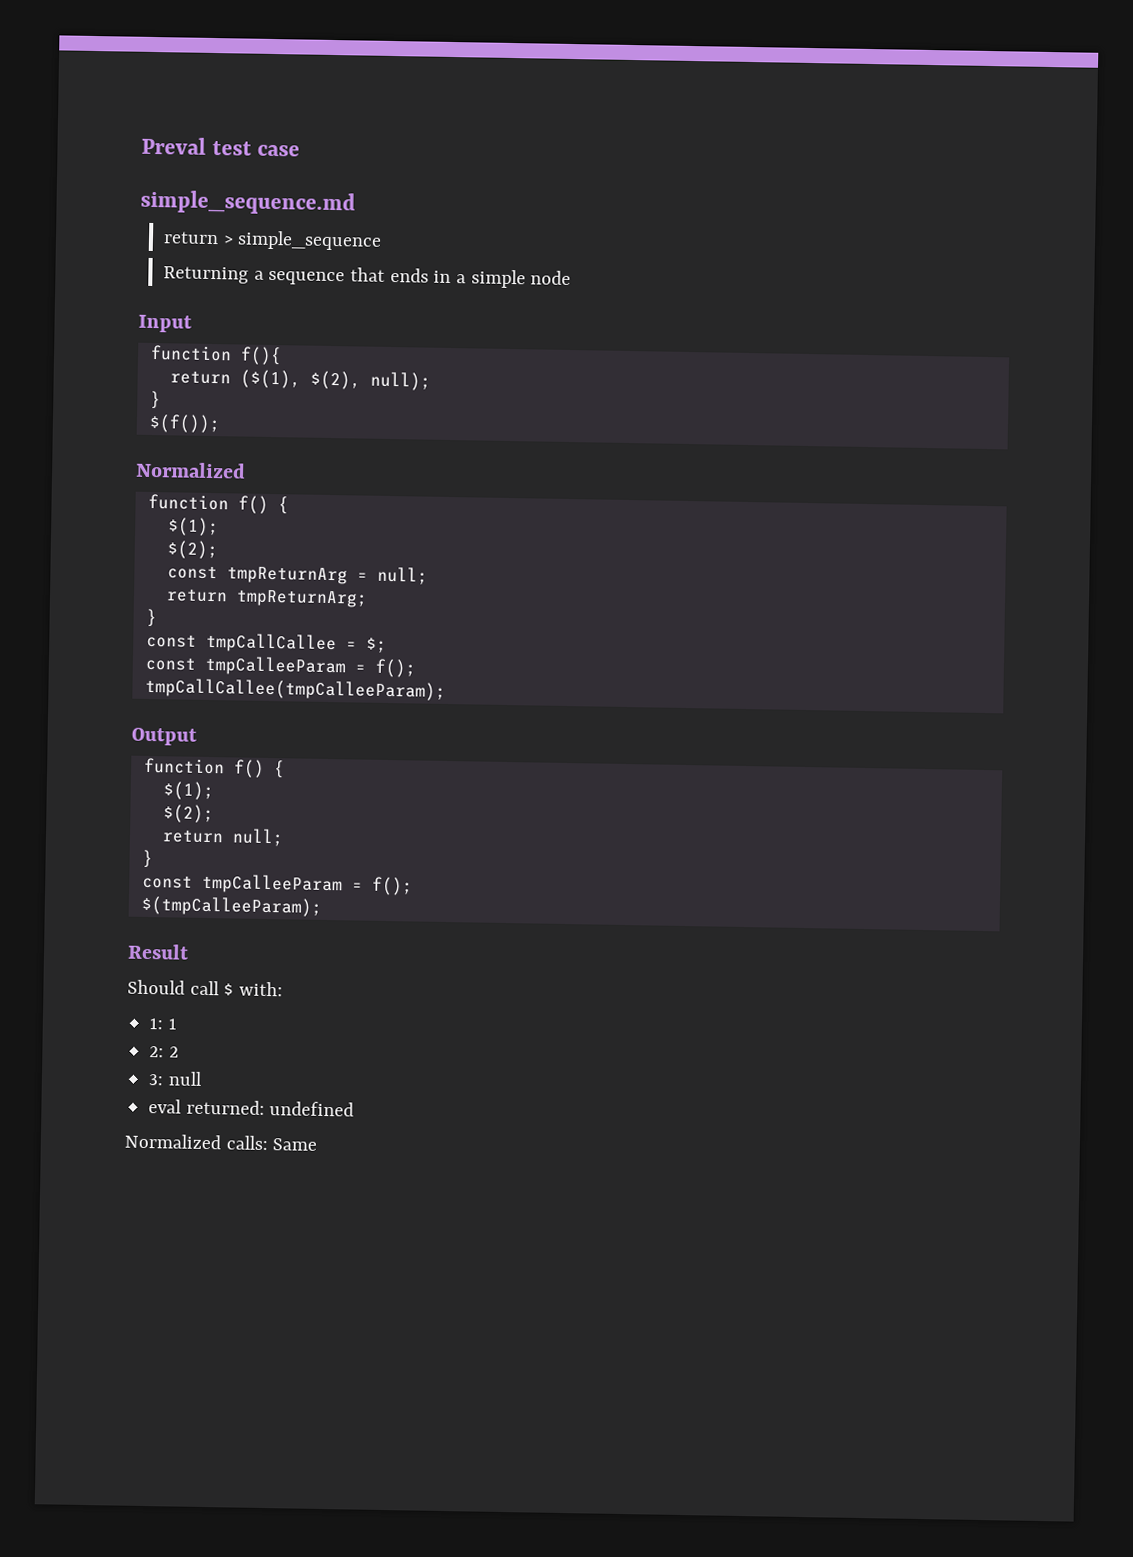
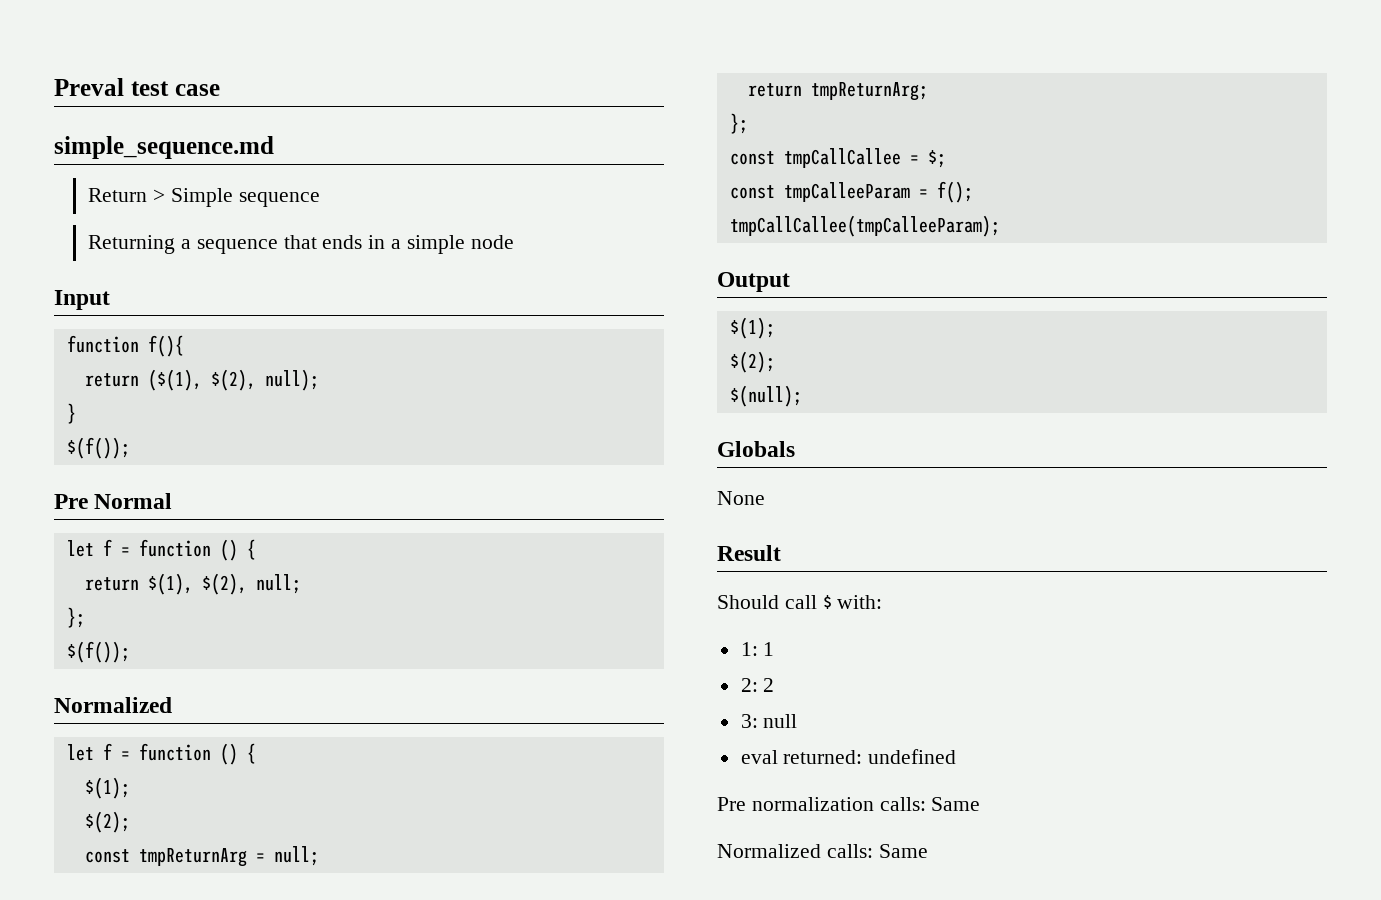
[163,230,383,251] return > simple_sequence -> [88,188,320,207] Return > Simple sequence
[135,461,246,479] [147,493,269,514] Normalized // function f() -> [54,493,173,509] [66,539,256,561] [84,573,301,595] [66,607,85,628] [66,641,130,663] [54,697,172,713] [66,743,238,765] Pre Normal // let f = function () { // return $(1), $(2), null; // }; // $(f()); // Normalized // let f = function ()
[145,608,157,628] } -> [729,113,748,134] };
[143,757,285,779] [162,781,214,801] [162,804,214,824] [161,828,284,847] [141,849,153,869] [141,873,413,896] [140,895,322,917] // function f() { // $(1); // $(2); // return null; // } // const tmpCalleeParam = f(); // $(tmpCalleeParam); -> [729,317,775,339] [729,351,775,373] [729,385,802,407] [717,441,795,457] [717,491,765,505] // $(1); // $(2); // $(null); // Globals // None
(355, 1109) none -> [717,797,981,811] // Pre normalization calls: Same

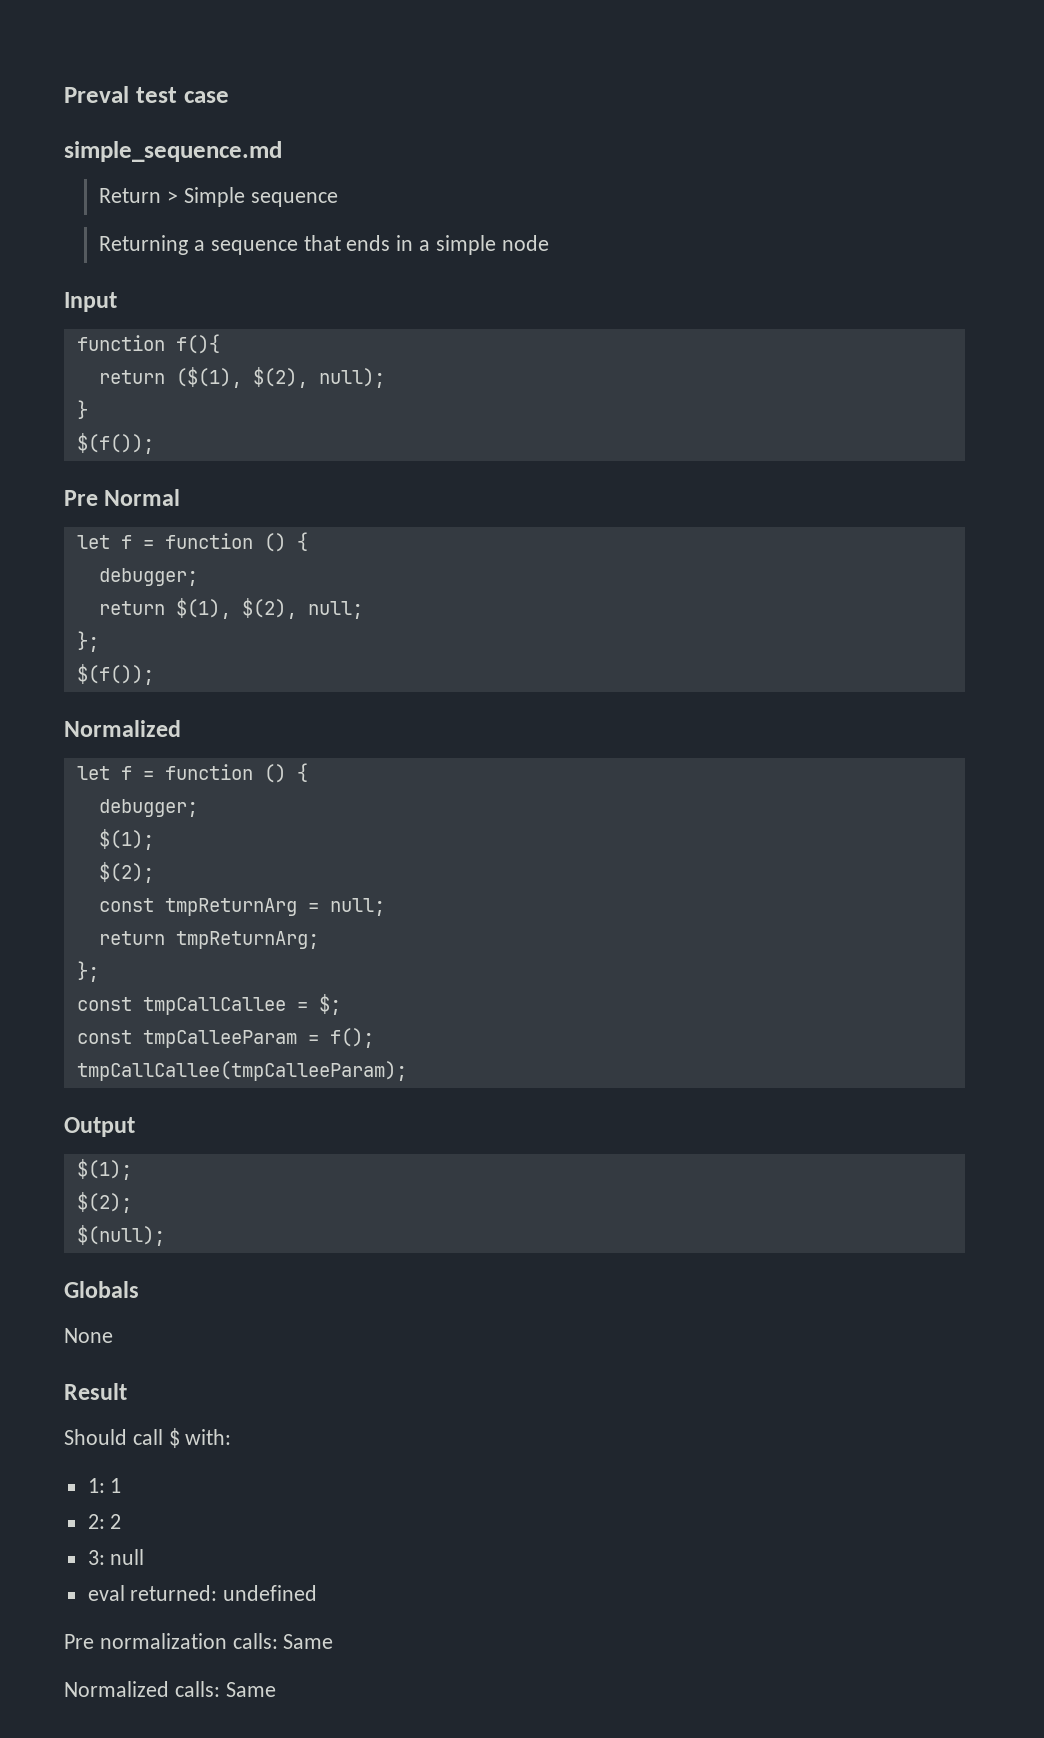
(256, 549) none -> [98,568,198,586] // debugger;
(256, 753) none -> [98,799,198,817] // debugger;

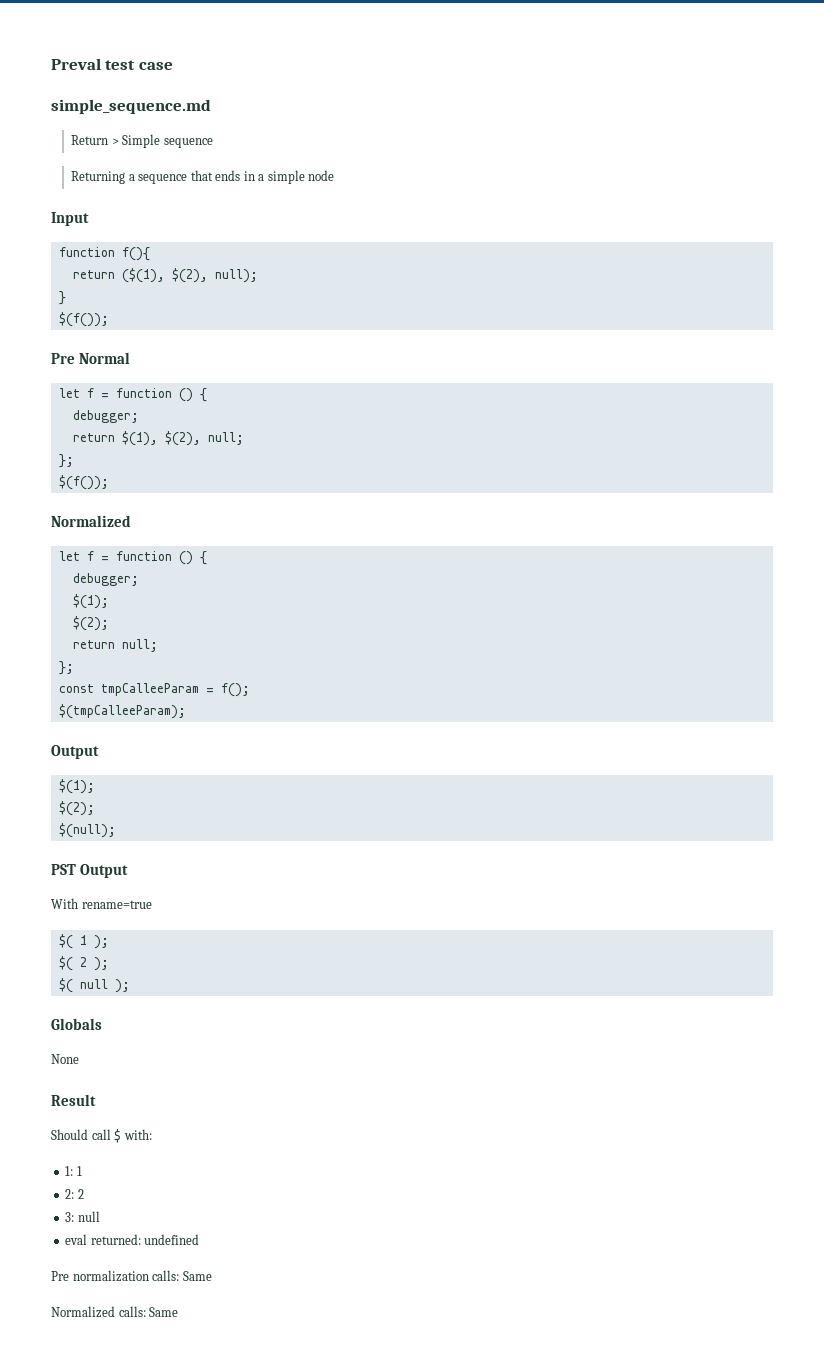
[98,898,385,916] [98,931,319,949] [76,961,99,982] [76,994,341,1015] const tmpReturnArg = null; // return tmpReturnArg; // }; // const tmpCallCallee = $; -> [72,639,158,652] [58,661,74,675] return null; // };
[76,1061,407,1081] tmpCallCallee(tmpCalleeParam); -> [58,704,186,719] $(tmpCalleeParam);
(165, 1235) none -> [51,864,129,878] [51,898,152,909] [58,934,109,949] [58,956,109,971] [58,978,130,993] // PST Output // With rename=true // $( 1 ); // $( 2 ); // $( null );

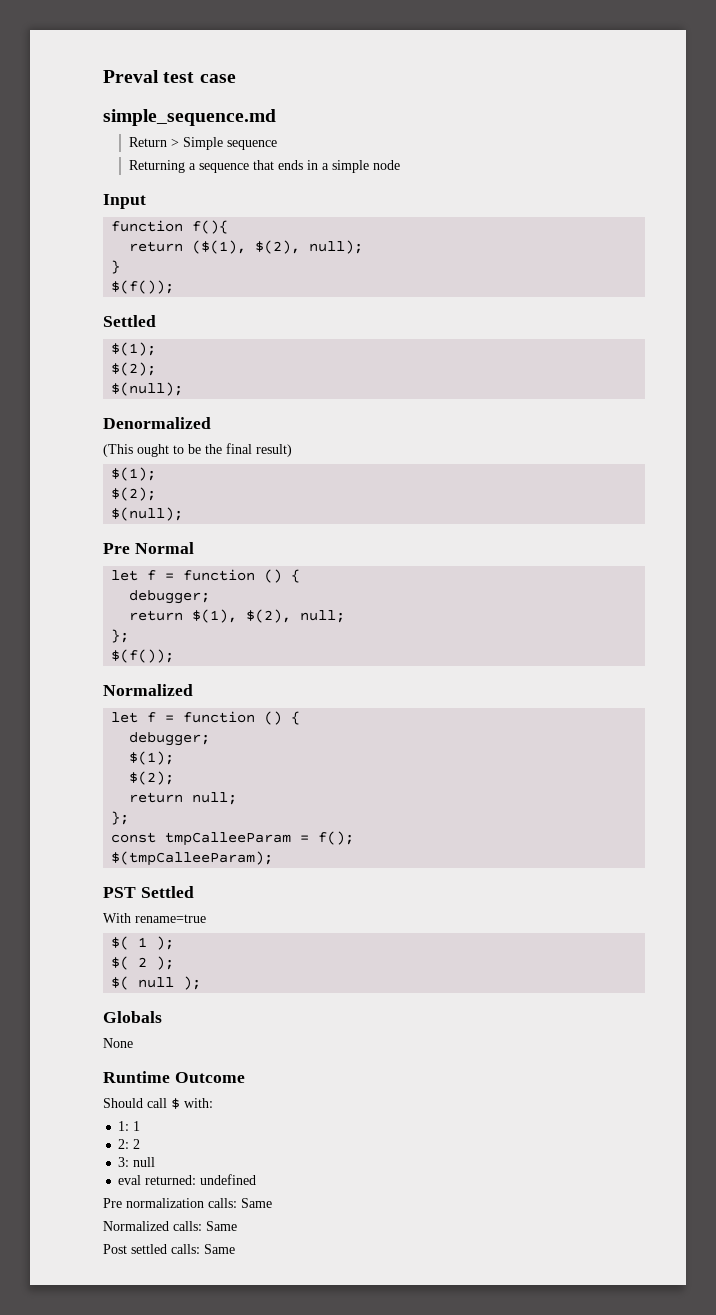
(109, 319) none -> [103,315,156,327] [111,342,157,356] [111,362,157,376] [111,382,184,396] [103,417,211,429] [103,443,292,457] [111,467,157,481] [111,487,157,501] [111,507,184,521] // Settled // $(1); // $(2); // $(null); // Denormalized // (This ought to be the final result) // $(1); // $(2); // $(null);
[51,745,99,759] [58,779,95,794] [58,801,95,816] [58,823,116,838] // Output // $(1); // $(2); // $(null); -> (274, 858) none
[80,864,129,878] Output -> [140,886,194,898] Settled
[51,1094,96,1106] Result -> [103,1071,245,1083] Runtime Outcome
(179, 1312) none -> [103,1244,235,1254] // Post settled calls: Same

